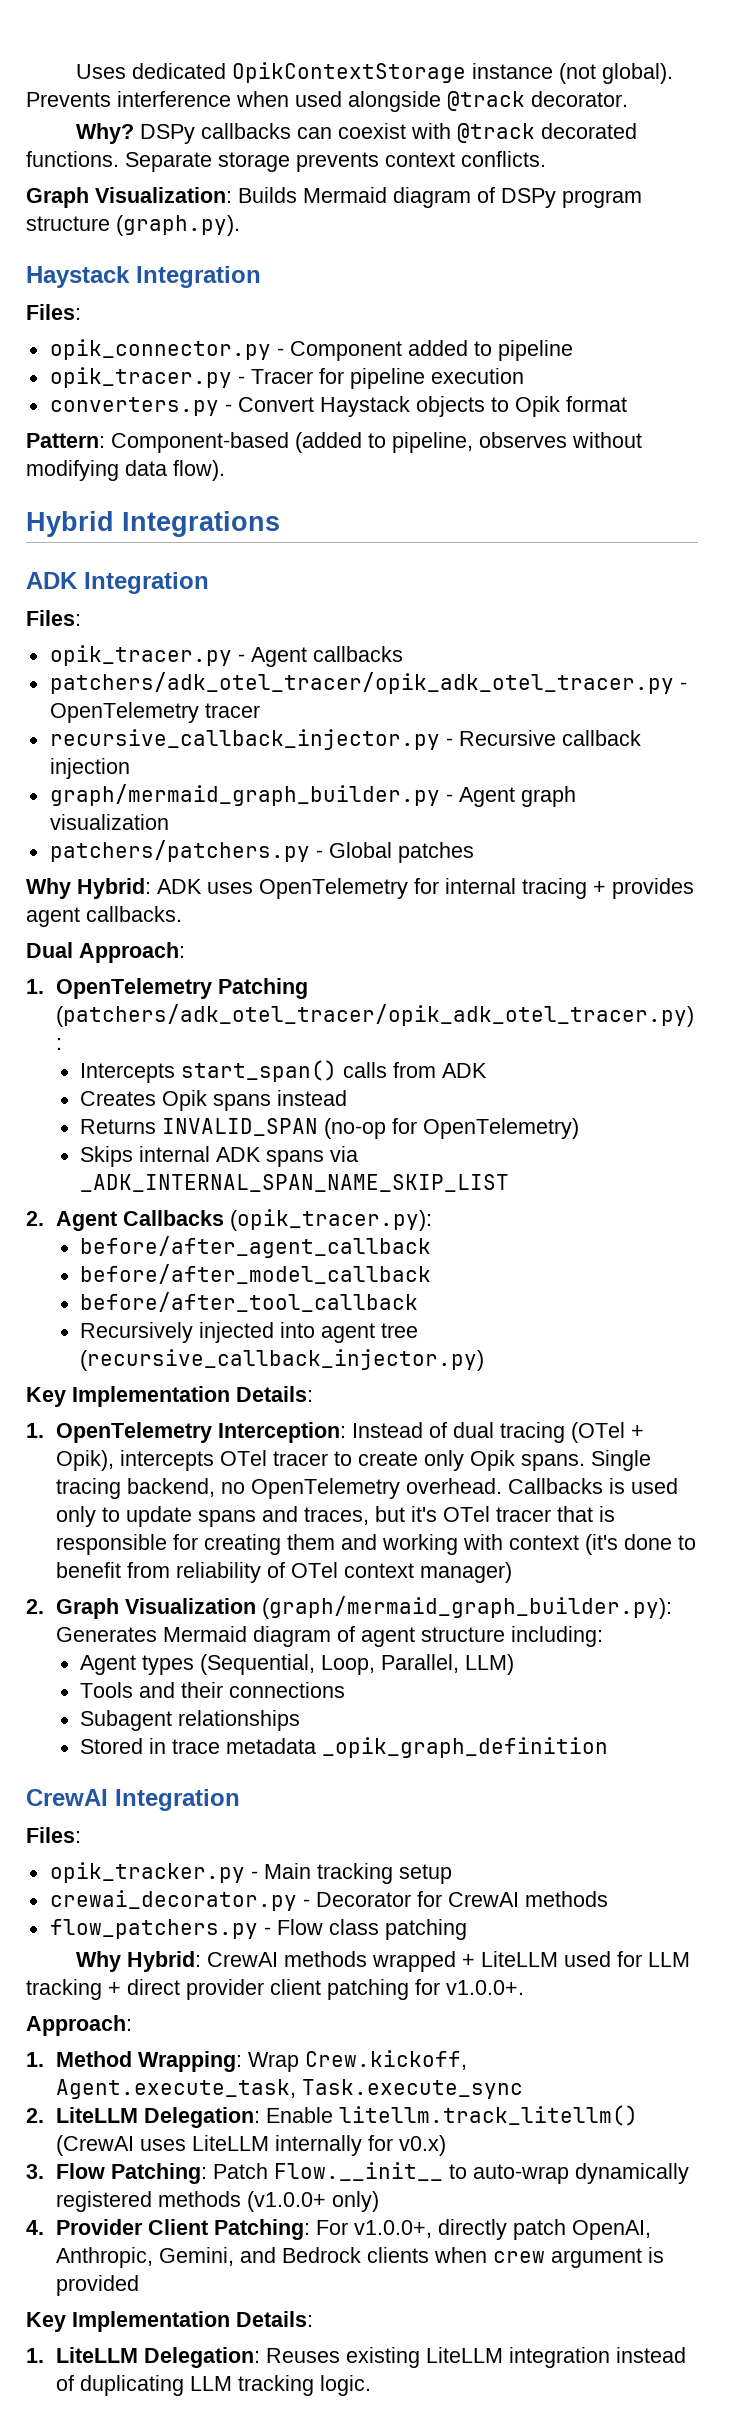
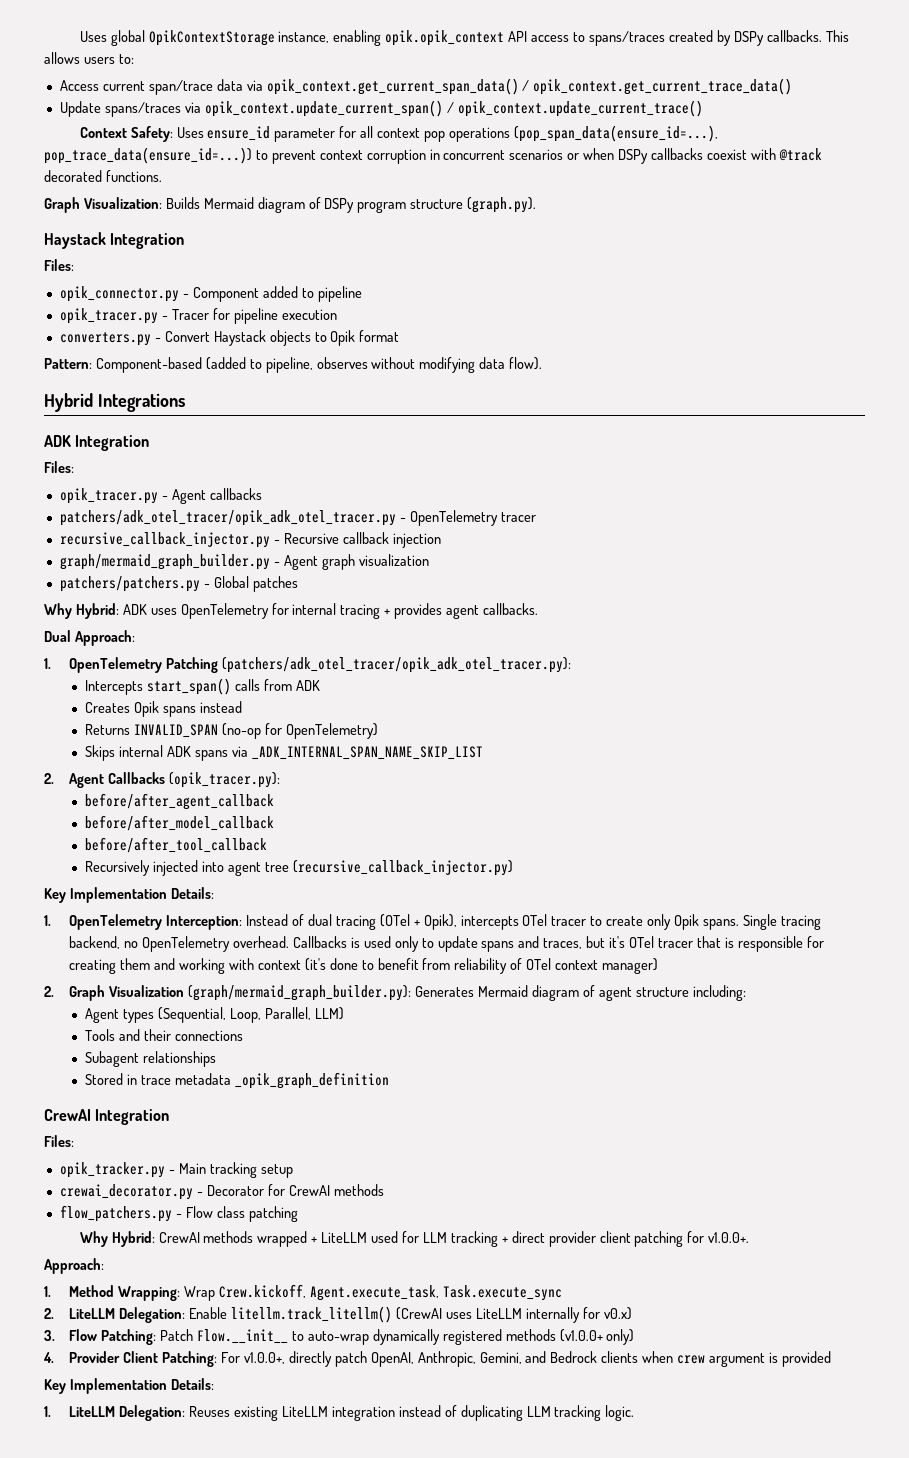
[75,62,673,84] [26,91,628,112] [75,123,134,144] Uses dedicated OpikContextStorage instance (not global). Prevents interference when used alongside @track decorator. // Why? -> [79,30,849,46] [44,52,134,64] [59,78,793,95] [59,100,703,117] [79,125,718,142] [44,147,615,164] Uses global OpikContextStorage instance, enabling opik.opik_context API access to spans/traces created by DSPy callbacks. This allows users to: // Access current span/trace data via opik_context.get_current_span_data() / opik_context.get_current_trace_data() // Update spans/traces via opik_context.update_current_span() / opik_context.update_current_trace() // Context Safety: Uses ensure_id parameter for all context pop operations (pop_span_data(ensure_id=...), pop_trace_data(ensure_id=...)) to prevent context corruption in concurrent scenarios or when
[296,127,332,139] can -> (704, 154) none
[125,151,546,172] Separate storage prevents context conflicts. -> (162, 176) none

